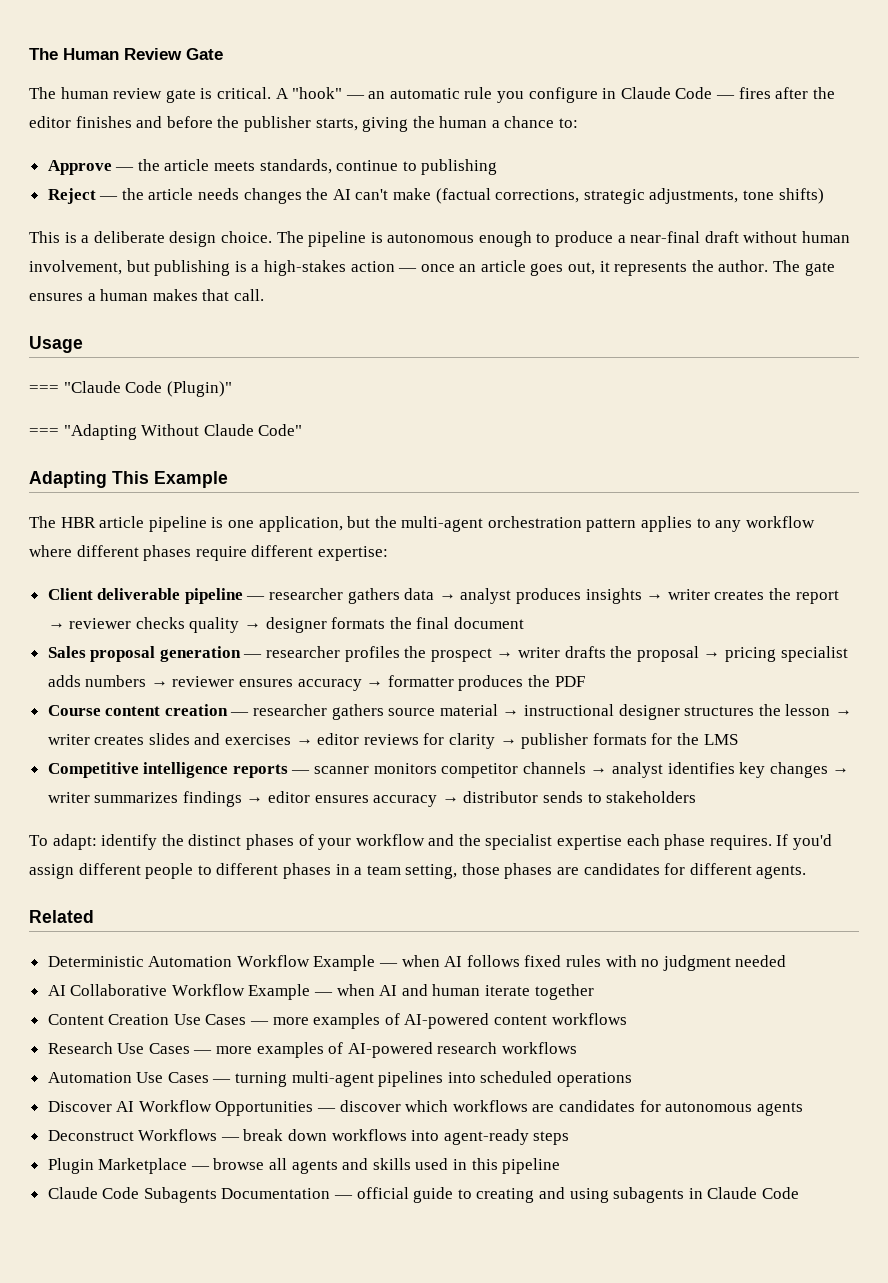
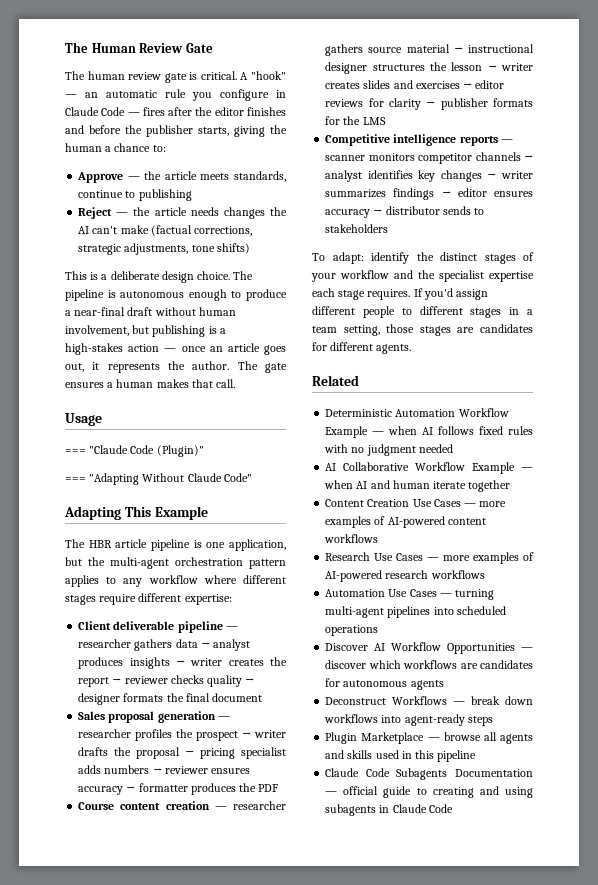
[143,545,192,561] phases -> [65,595,96,605] stages
[245,834,294,850] phases -> [484,254,516,264] stages
[664,834,706,850] phase -> [338,290,366,300] stage
[282,863,331,879] phases -> [470,308,502,318] stages
[504,863,553,879] phases -> [419,326,451,336] stages

